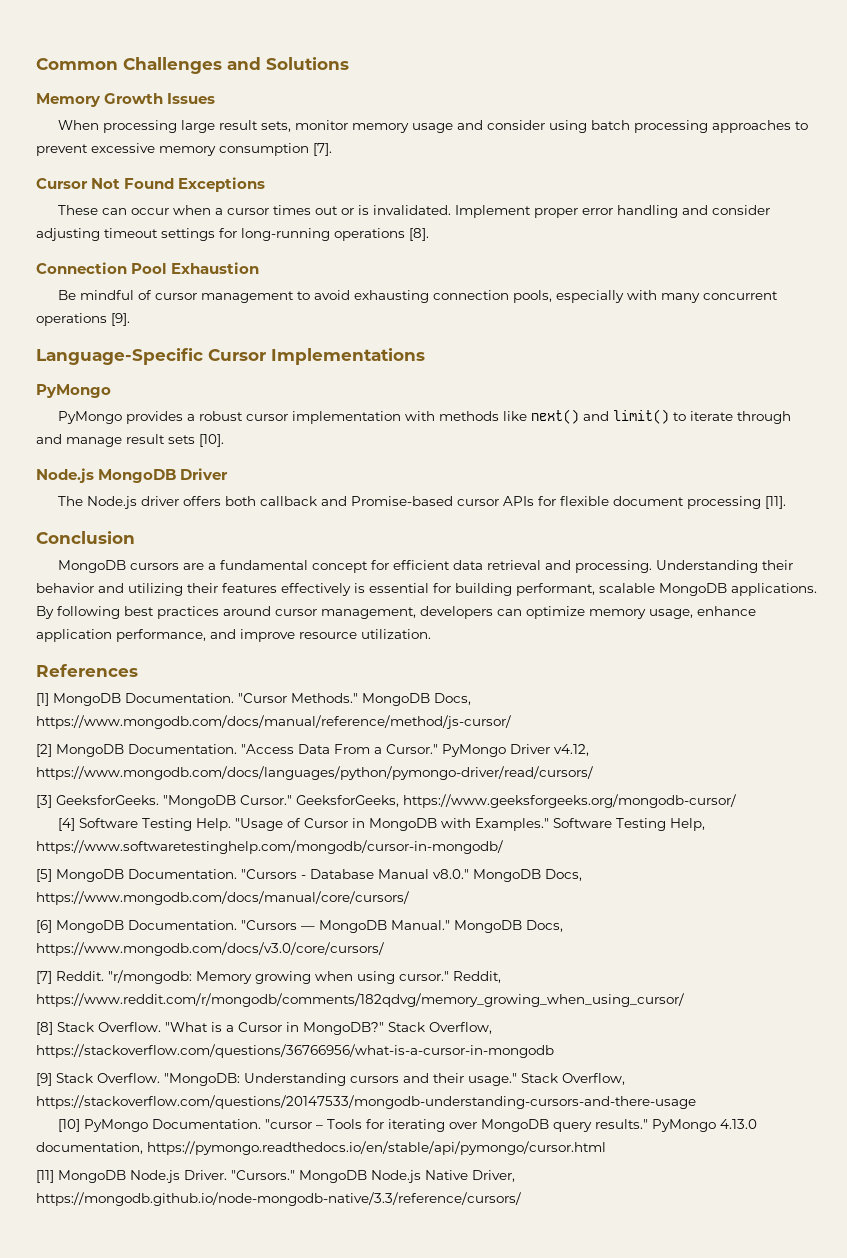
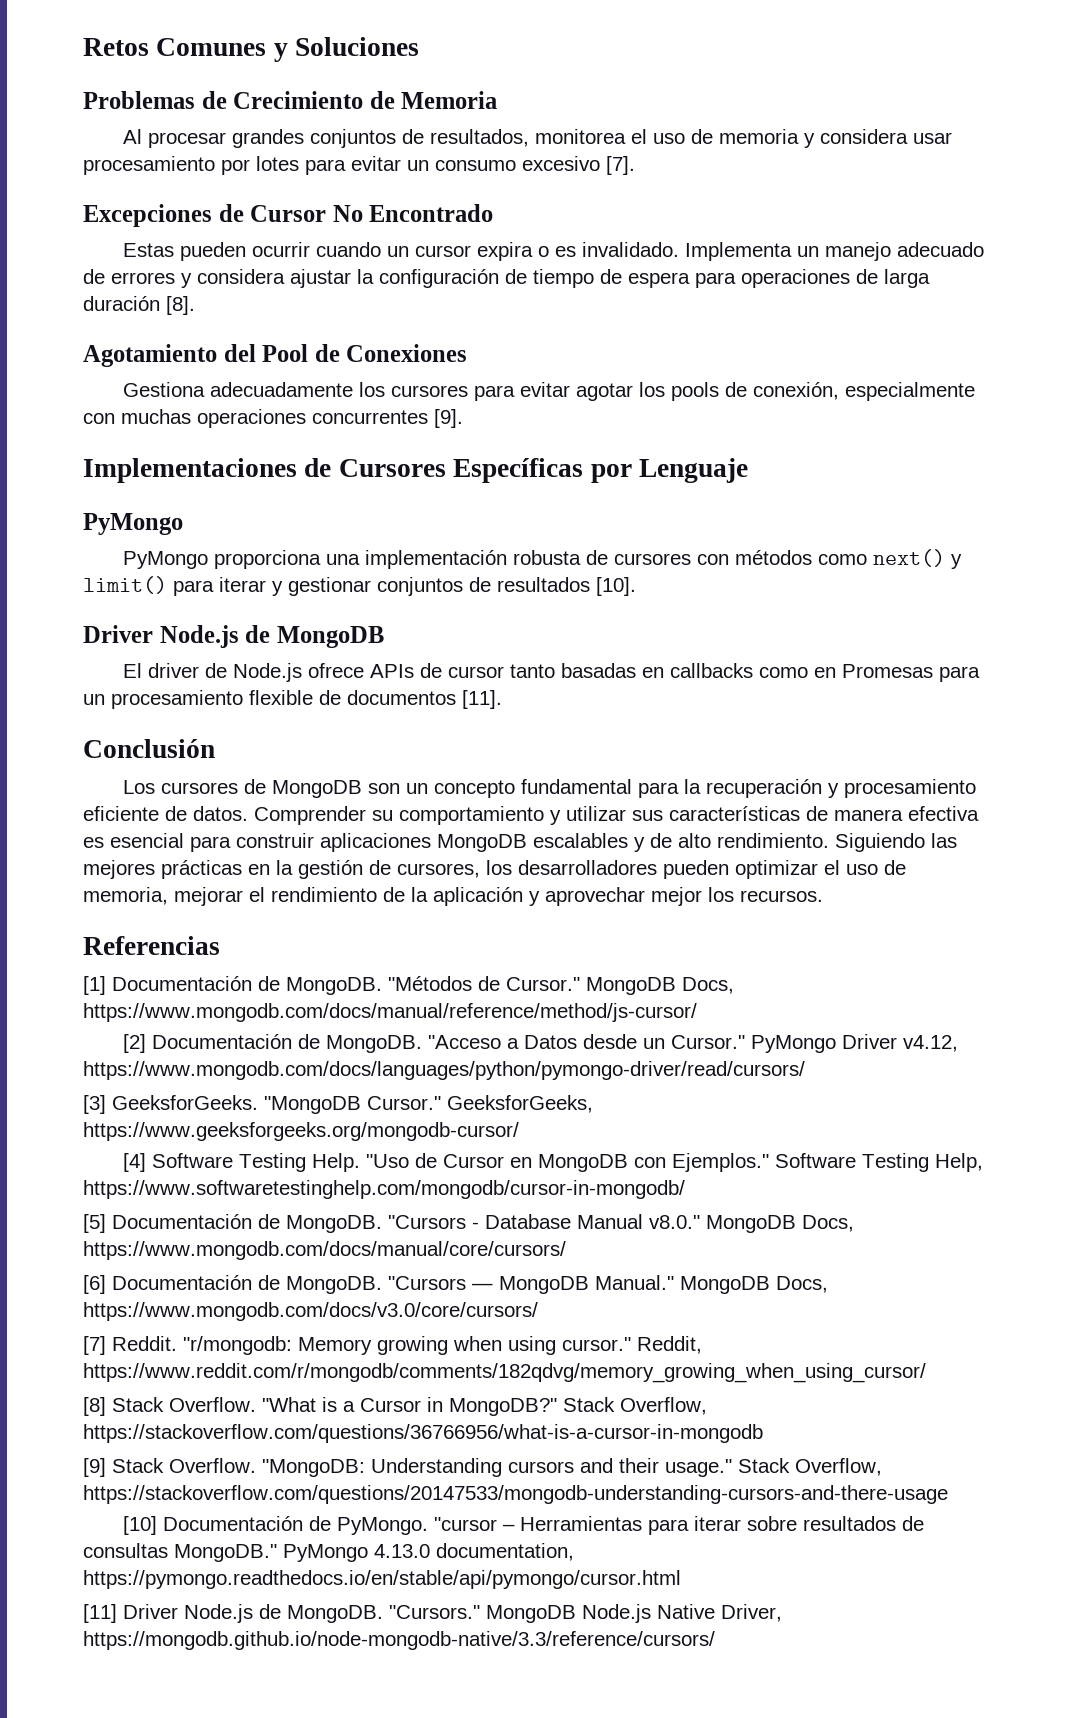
[36,57,349,74] [36,93,216,107] [58,120,809,133] [36,143,332,156] [36,177,266,192] [58,205,771,218] [36,228,429,241] [36,262,260,274] [58,290,779,303] [36,313,130,326] [36,348,425,365] [36,384,111,398] [58,409,792,424] [36,434,224,447] [36,468,229,483] [58,496,787,509] [36,531,135,544] [58,560,794,573] [36,583,817,596] [36,606,756,619] [36,629,431,642] [36,664,138,677] [36,693,471,706] [36,715,511,729] [36,744,382,757] Common Challenges and Solutions // Memory Growth Issues // When processing large result sets, monitor memory usage and consider using batch processing approaches to prevent excessive memory consumption [7]. // Cursor Not Found Exceptions // These can occur when a cursor times out or is invalidated. Implement proper error handling and consider adjusting timeout settings for long-running operations [8]. // Connection Pool Exhaustion // Be mindful of cursor management to avoid exhausting connection pools, especially with many concurrent operations [9]. // Language-Specific Cursor Implementations // PyMongo // PyMongo provides a robust cursor implementation with methods like next() and limit() to iterate through and manage result sets [10]. // Node.js MongoDB Driver // The Node.js driver offers both callback and Promise-based cursor APIs for flexible document processing [11]. // Conclusion // MongoDB cursors are a fundamental concept for efficient data retrieval and processing. Understanding their behavior and utilizing their features effectively is essential for building performant, scalable MongoDB applications. By following best practices around cursor management, developers can optimize memory usage, enhance application performance, and improve resource utilization. // References // [1] MongoDB Documentation. "Cursor Methods." MongoDB Docs, https://www.mongodb.com/docs/manual/reference/method/js-cursor/ // [2] MongoDB Documentation. "Access Data From a -> [83,37,420,62] [83,91,498,109] [122,129,952,148] [83,156,635,175] [83,204,494,227] [122,242,984,261] [83,269,930,288] [83,296,195,315] [83,344,468,367] [122,382,975,401] [83,409,463,428] [83,458,749,483] [83,513,183,535] [122,549,962,569] [83,576,636,596] [83,625,384,648] [122,663,980,682] [83,690,502,709] [83,739,215,758] [122,779,976,798] [83,806,979,825] [83,833,957,852] [83,860,906,879] [83,887,823,906] [83,936,220,955] [83,976,734,995] [83,1003,697,1022] [122,1034,665,1053] Retos Comunes y Soluciones // Problemas de Crecimiento de Memoria // Al procesar grandes conjuntos de resultados, monitorea el uso de memoria y considera usar procesamiento por lotes para evitar un consumo excesivo [7]. // Excepciones de Cursor No Encontrado // Estas pueden ocurrir cuando un cursor expira o es invalidado. Implementa un manejo adecuado de errores y considera ajustar la configuración de tiempo de espera para operaciones de larga duración [8]. // Agotamiento del Pool de Conexiones // Gestiona adecuadamente los cursores para evitar agotar los pools de conexión, especialmente con muchas operaciones concurrentes [9]. // Implementaciones de Cursores Específicas por Lenguaje // PyMongo // PyMongo proporciona una implementación robusta de cursores con métodos como next() y limit() para iterar y gestionar conjuntos de resultados [10]. // Driver Node.js de MongoDB // El driver de Node.js ofrece APIs de cursor tanto basadas en callbacks como en Promesas para un procesamiento flexible de documentos [11]. // Conclusión // Los cursores de MongoDB son un concepto fundamental para la recuperación y procesamiento eficiente de datos. Comprender su comportamiento y utilizar sus características de manera efectiva es esencial para construir aplicaciones MongoDB escalables y de alto rendimiento. Siguiendo las mejores prácticas en la gestión de cursores, los desarrolladores pueden optimizar el uso de memoria, mejorar el rendimiento de la aplicación y aprovechar mejor los recursos. // Referencias // [1] Documentación de MongoDB. "Métodos de Cursor." MongoDB Docs, https://www.mongodb.com/docs/manual/reference/method/js-cursor/ // [2] Documentación de MongoDB. "Acceso a Datos desde un
[235,818,550,831] "Usage of Cursor in MongoDB with Examples." -> [365,1153,769,1172] "Uso de Cursor en MongoDB con Ejemplos."
[56,869,237,882] MongoDB Documentation. -> [112,1214,382,1233] Documentación de MongoDB.
[56,920,237,933] MongoDB Documentation. -> [112,1275,382,1294] Documentación de MongoDB.
[84,1119,649,1132] PyMongo Documentation. "cursor – Tools for iterating over MongoDB query results." -> [162,1516,924,1535] [83,1543,277,1562] Documentación de PyMongo. "cursor – Herramientas para iterar sobre resultados de consultas MongoDB."
[58,1170,227,1183] MongoDB Node.js Driver. -> [123,1604,383,1623] Driver Node.js de MongoDB.

